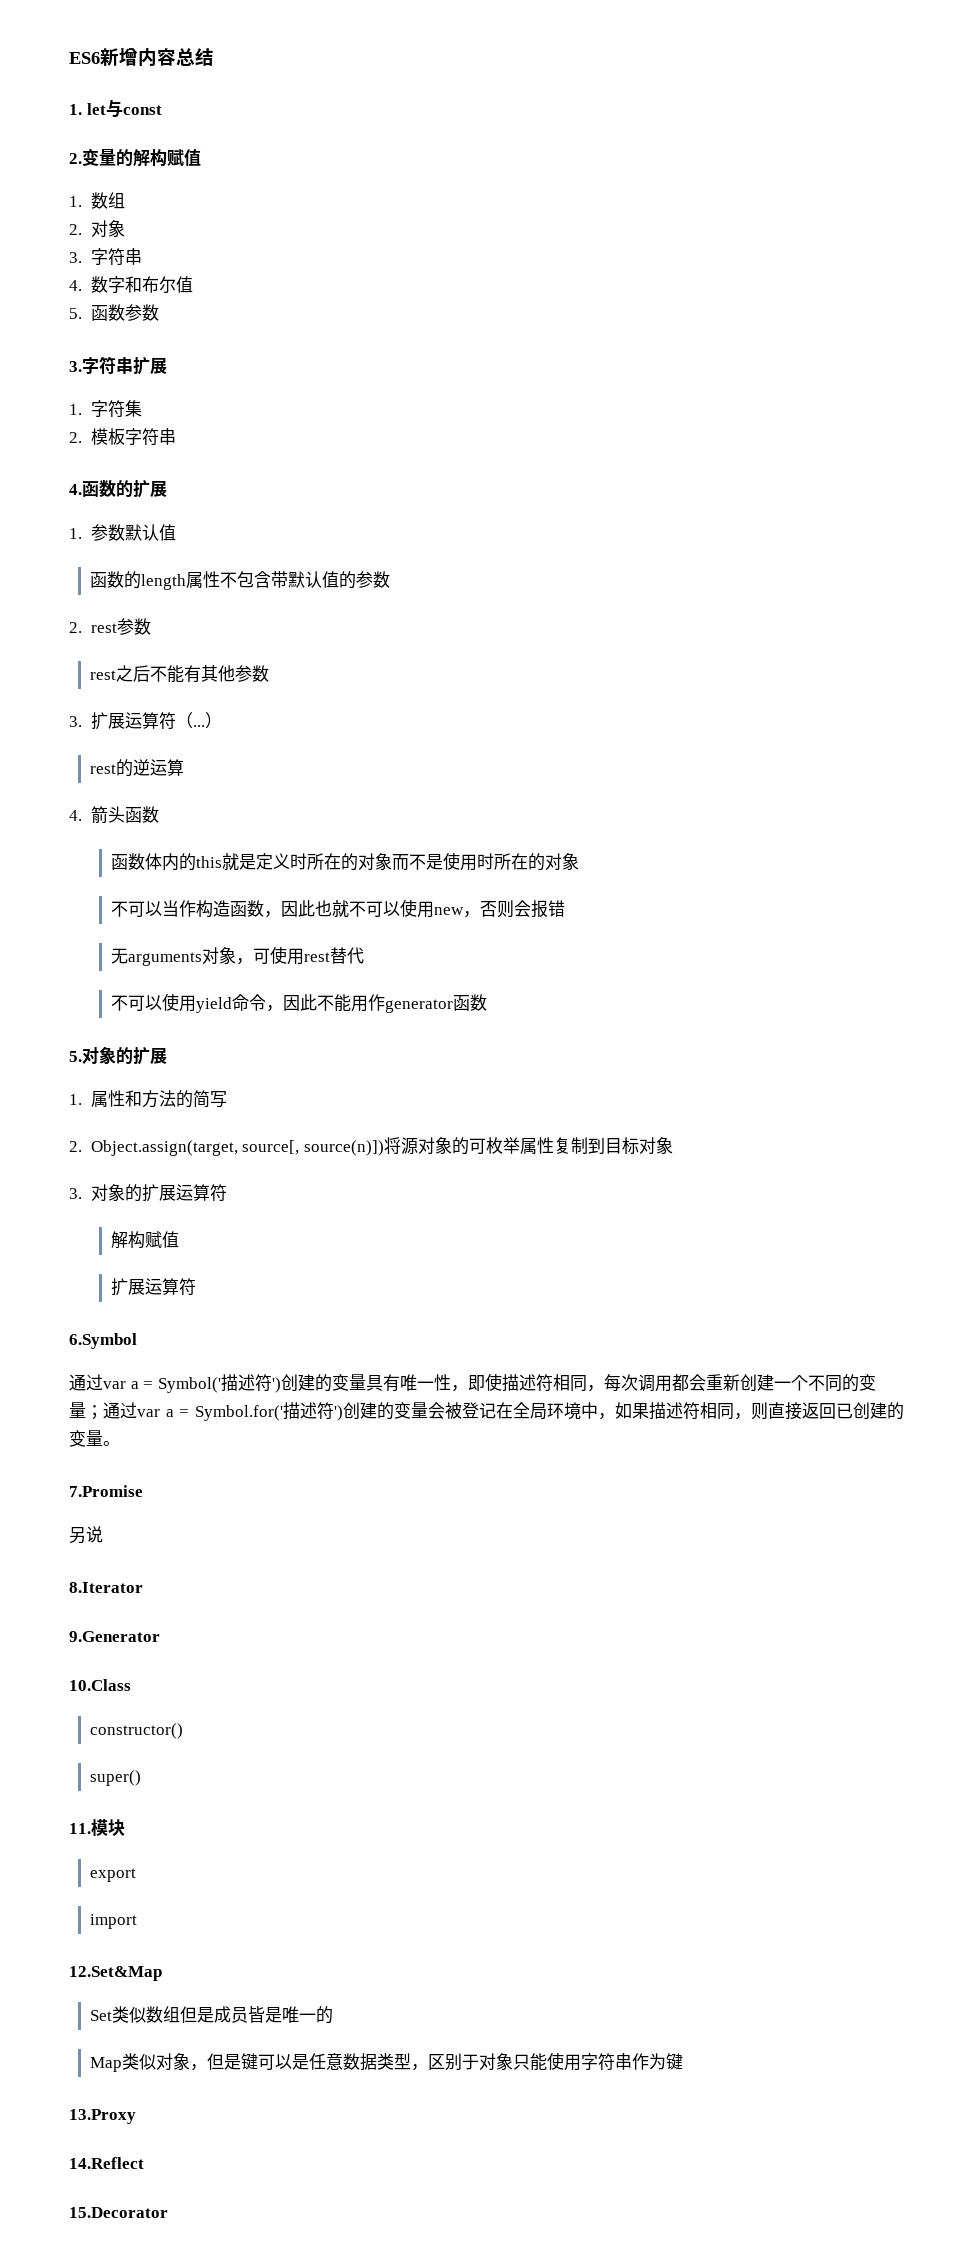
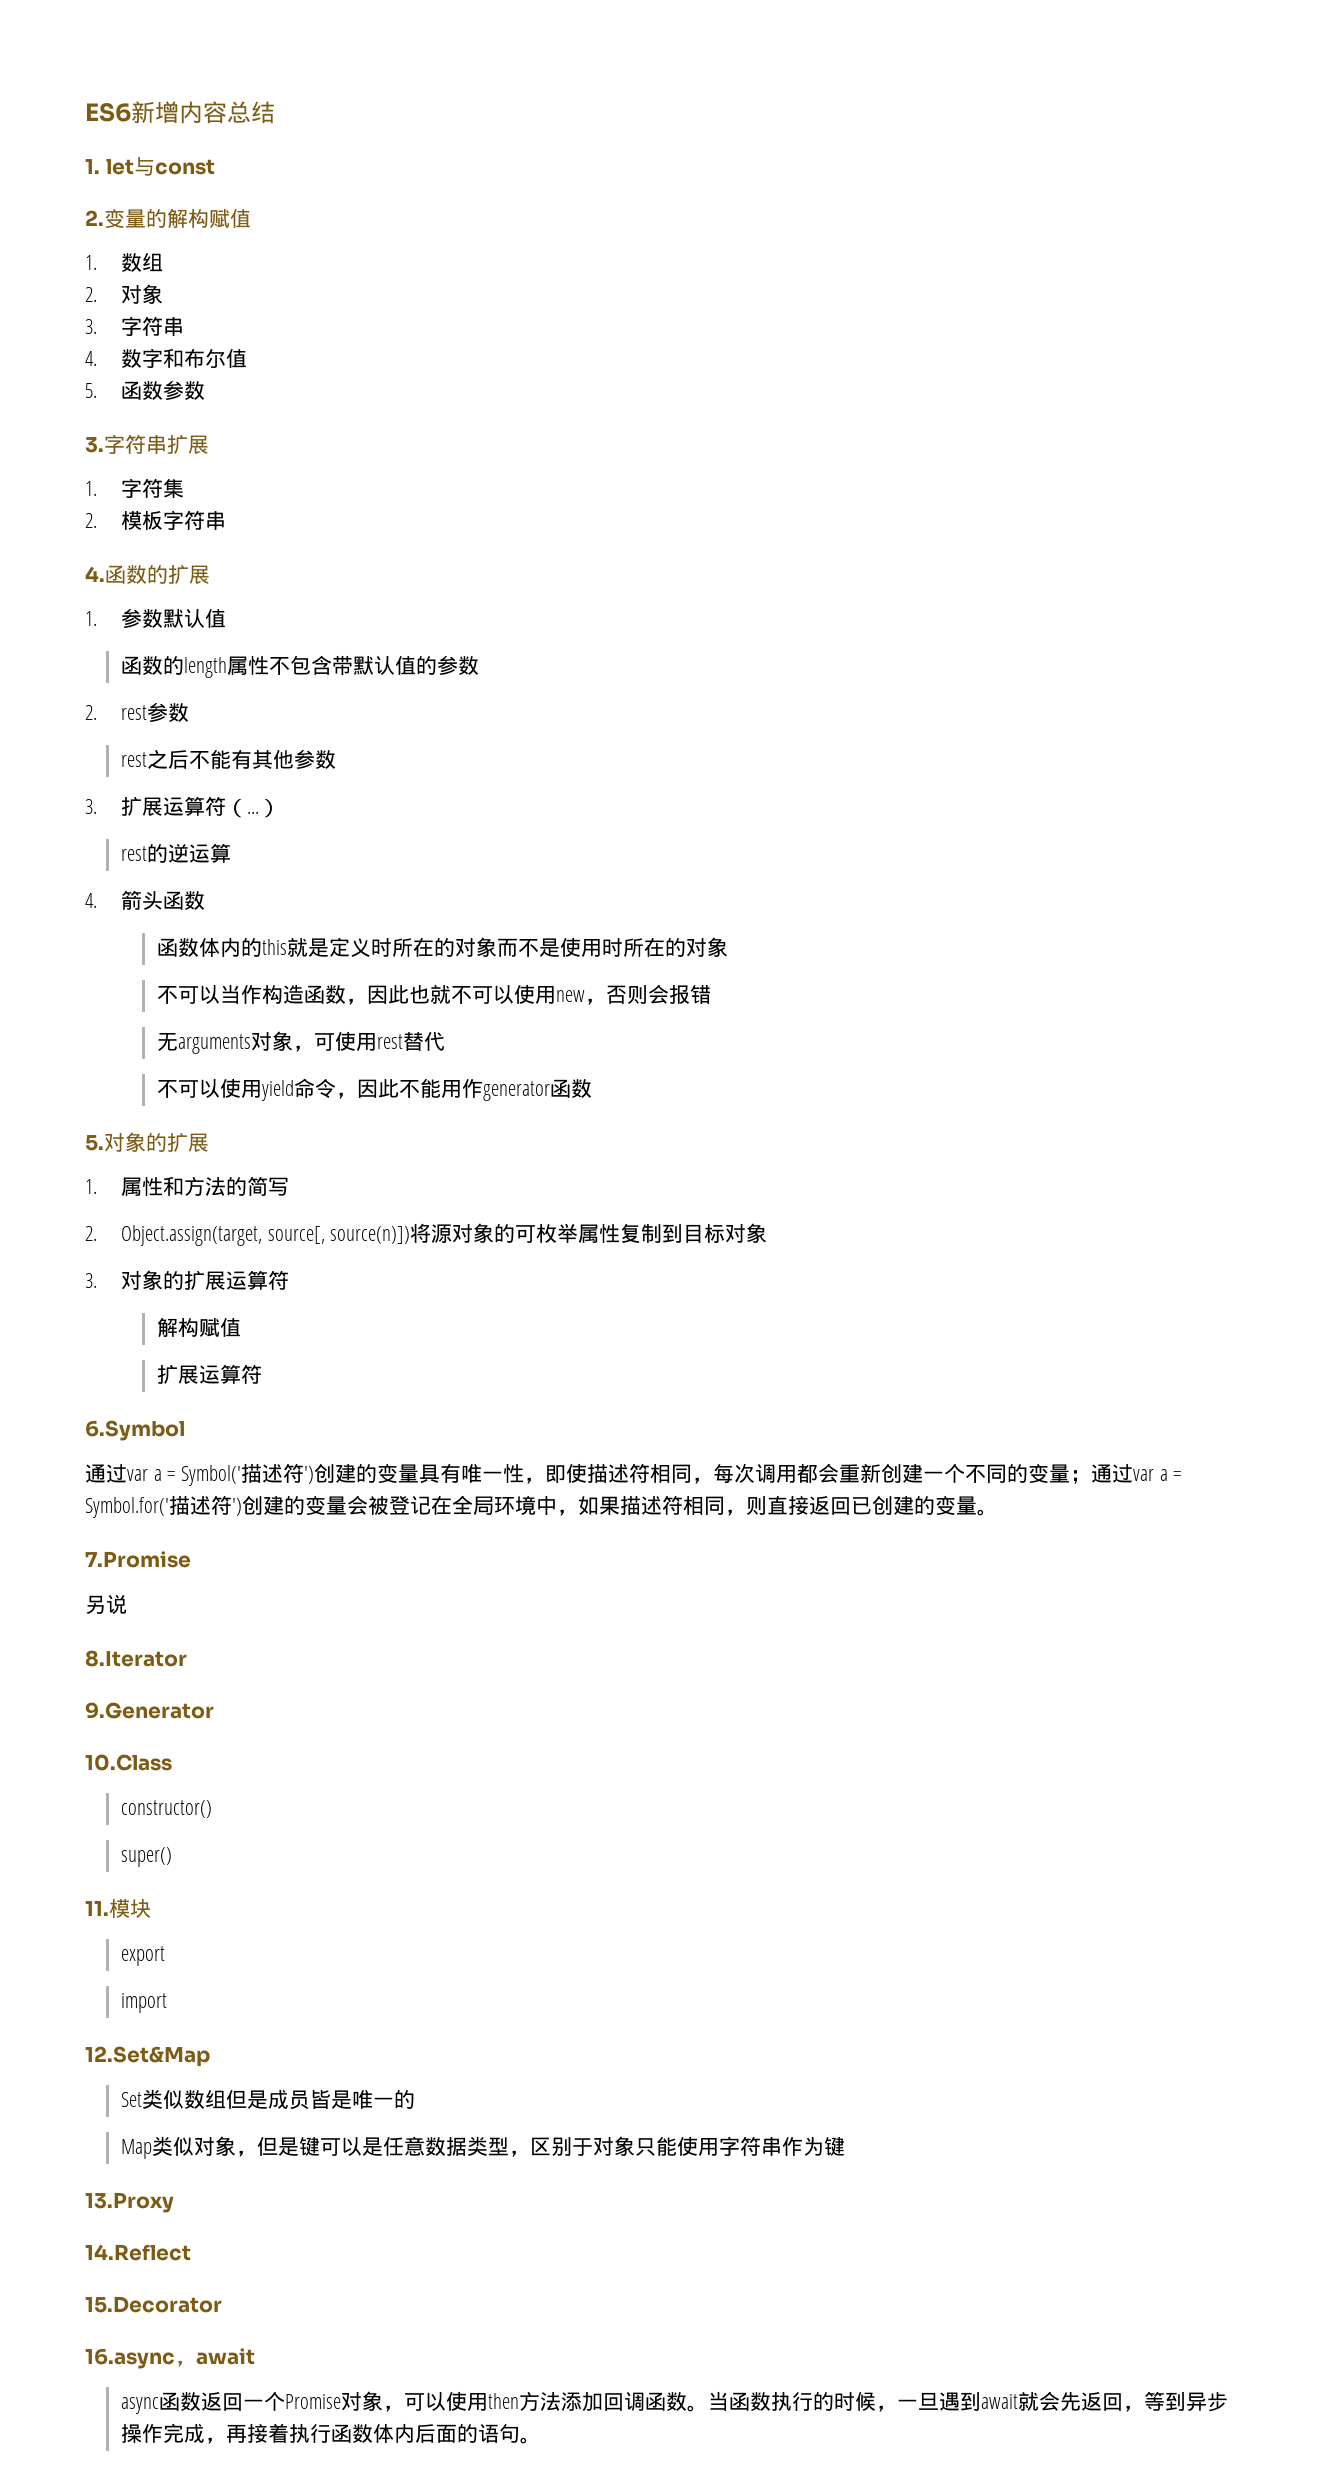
(168, 2212) none -> [85,2348,255,2369] [120,2391,1228,2414] [120,2423,541,2444] // 16.async，await // async函数返回一个Promise对象，可以使用then方法添加回调函数。当函数执行的时候，一旦遇到await就会先返回，等到异步操作完成，再接着执行函数体内后面的语句。

